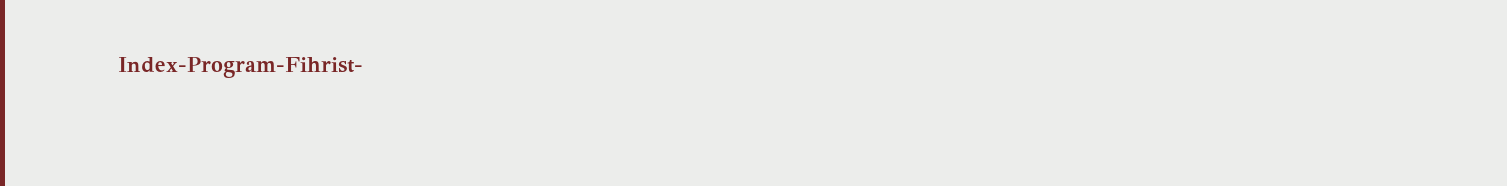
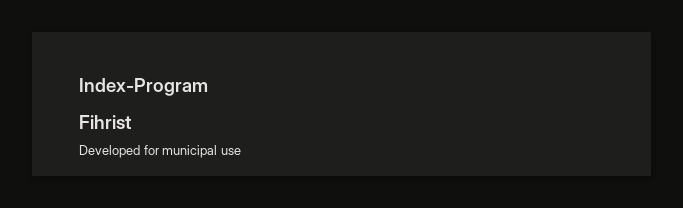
[118,57,363,78] Index-Program-Fihrist- -> [79,78,208,96] [79,115,132,129] [79,145,241,158] Index-Program // Fihrist // Developed for municipal use

